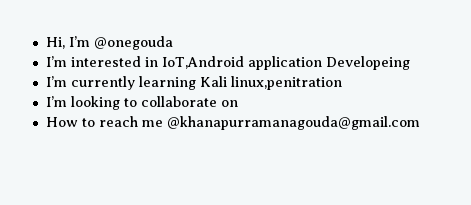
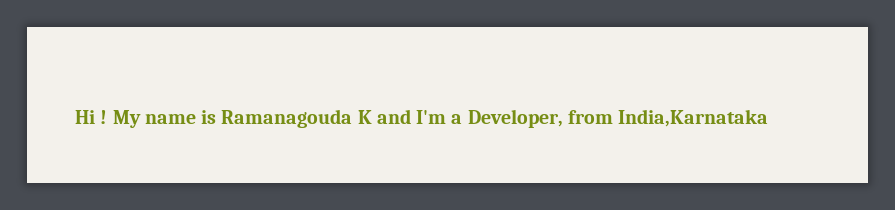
[45,36,173,50] [45,56,410,70] [45,76,342,90] [45,96,238,110] [45,116,420,130] Hi, I’m @onegouda // I’m interested in IoT,Android application Developeing // I’m currently learning Kali linux,penitration // I’m looking to collaborate on // How to reach me @khanapurramanagouda@gmail.com -> [75,109,769,128] Hi ! My name is Ramanagouda K and I'm a Developer, from India,Karnataka

